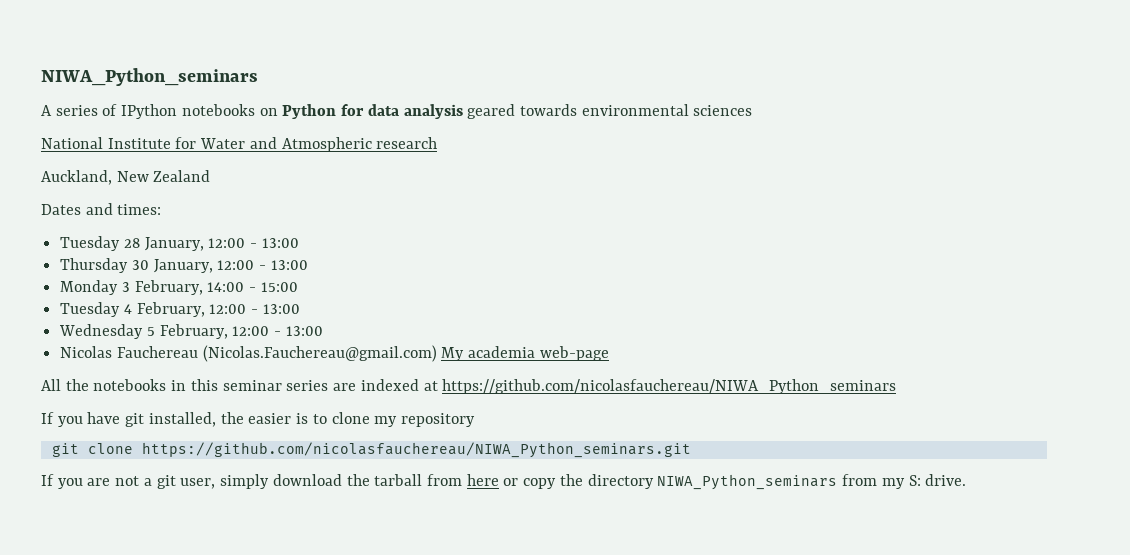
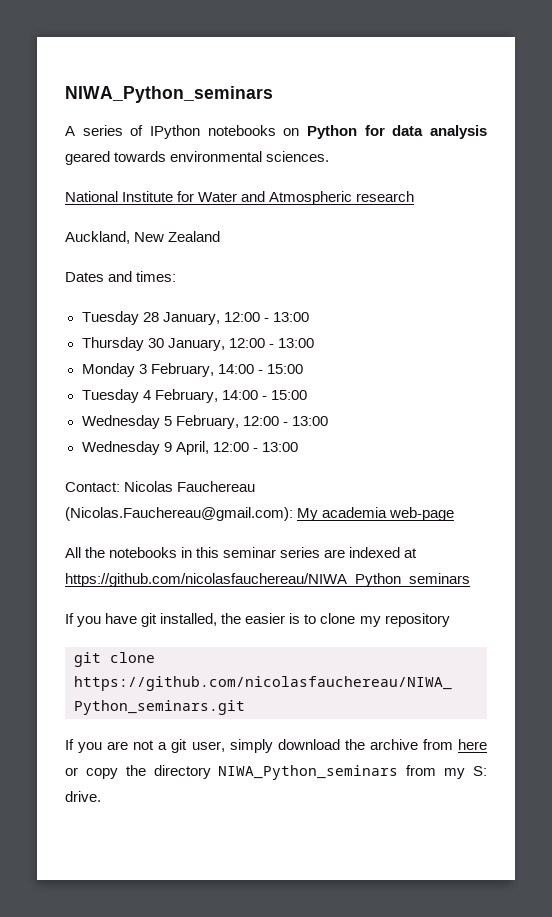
[693,105,753,116] sciences -> [266,151,330,162] sciences.
[209,304,300,314] 12:00 - 13:00 -> [221,390,307,400] 14:00 - 15:00
(323, 331) none -> [81,441,298,455] [65,482,120,492] Wednesday 9 April, 12:00 - 13:00 // Contact:
[202,345,437,362] (Nicolas.Fauchereau@gmail.com) -> [65,507,293,521] (Nicolas.Fauchereau@gmail.com):
[374,474,423,486] tarball -> [369,739,418,750] archive

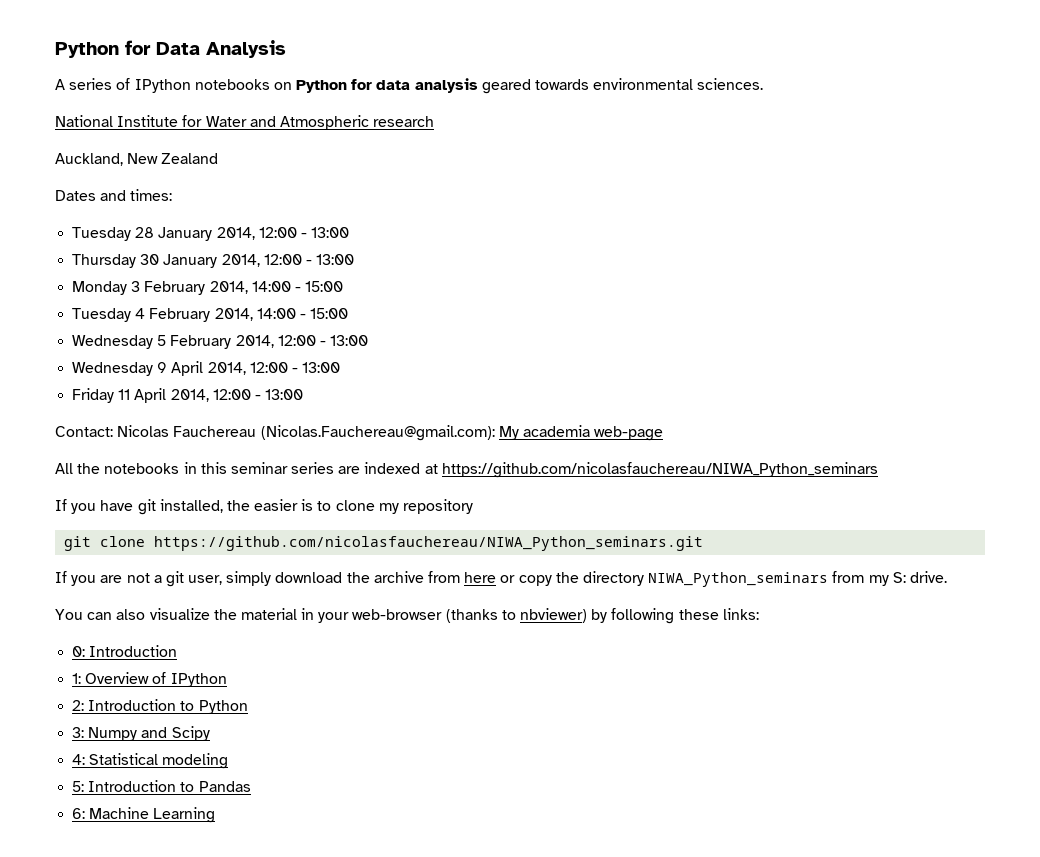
[65,86,273,103] NIWA_Python_seminars -> [55,40,286,58] Python for Data Analysis
[162,312,220,325] January, -> [158,227,255,241] January 2014,
[167,338,225,351] January, -> [163,254,260,268] January 2014,
[150,363,214,377] February, -> [144,281,248,295] February 2014,
[154,389,218,403] February, -> [149,308,253,322] February 2014,
[175,415,239,429] February, -> [170,335,274,349] February 2014,
[175,441,209,455] April, -> [171,361,341,376] [72,388,209,403] April 2014, 12:00 - 13:00 // Friday 11 April 2014,
(101, 796) none -> [55,608,759,624] [72,645,178,657] [72,672,227,687] [72,699,248,714] [72,726,210,741] [72,753,229,769] [72,780,251,792] [72,807,216,823] // You can also visualize the material in your web-browser (thanks to nbviewer) by following these links: // 0: Introduction // 1: Overview of IPython // 2: Introduction to Python // 3: Numpy and Scipy // 4: Statistical modeling // 5: Introduction to Pandas // 6: Machine Learning

